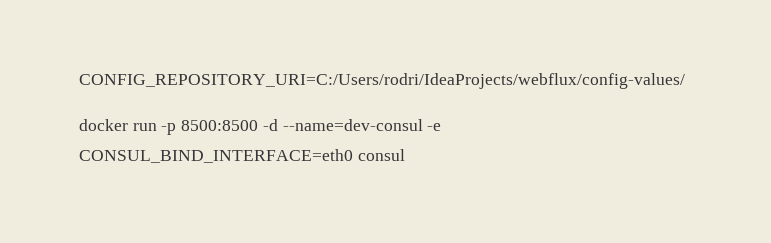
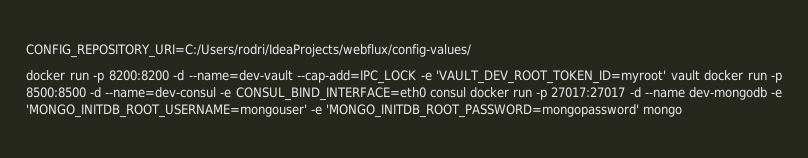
(177, 129) none -> [108,70,783,84] 8200:8200 -d --name=dev-vault --cap-add=IPC_LOCK -e 'VAULT_DEV_ROOT_TOKEN_ID=myroot' vault docker run -p
(405, 155) none -> [469,87,783,100] [26,104,682,118] docker run -p 27017:27017 -d --name dev-mongodb -e 'MONGO_INITDB_ROOT_USERNAME=mongouser' -e 'MONGO_INITDB_ROOT_PASSWORD=mongopassword' mongo

